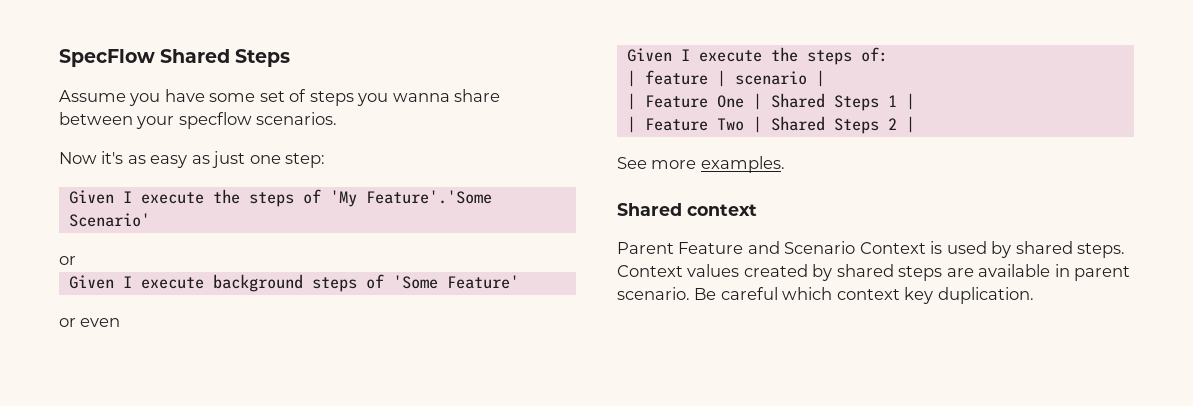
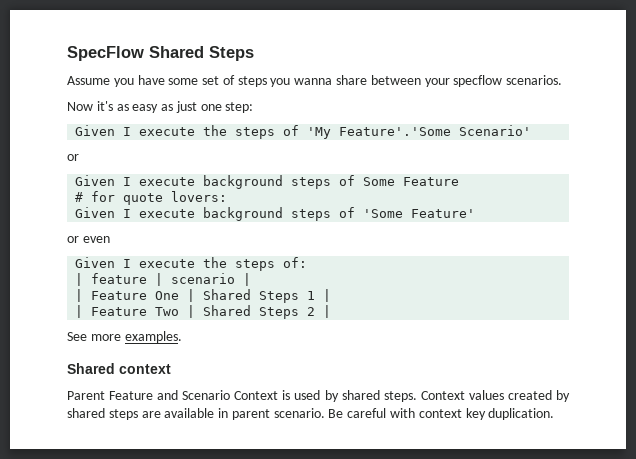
(76, 260) none -> [75,175,460,189] [75,191,228,205] // Given I execute background steps of Some Feature // # for quote lovers:
[782,287,833,300] which -> [390,408,416,418] with

